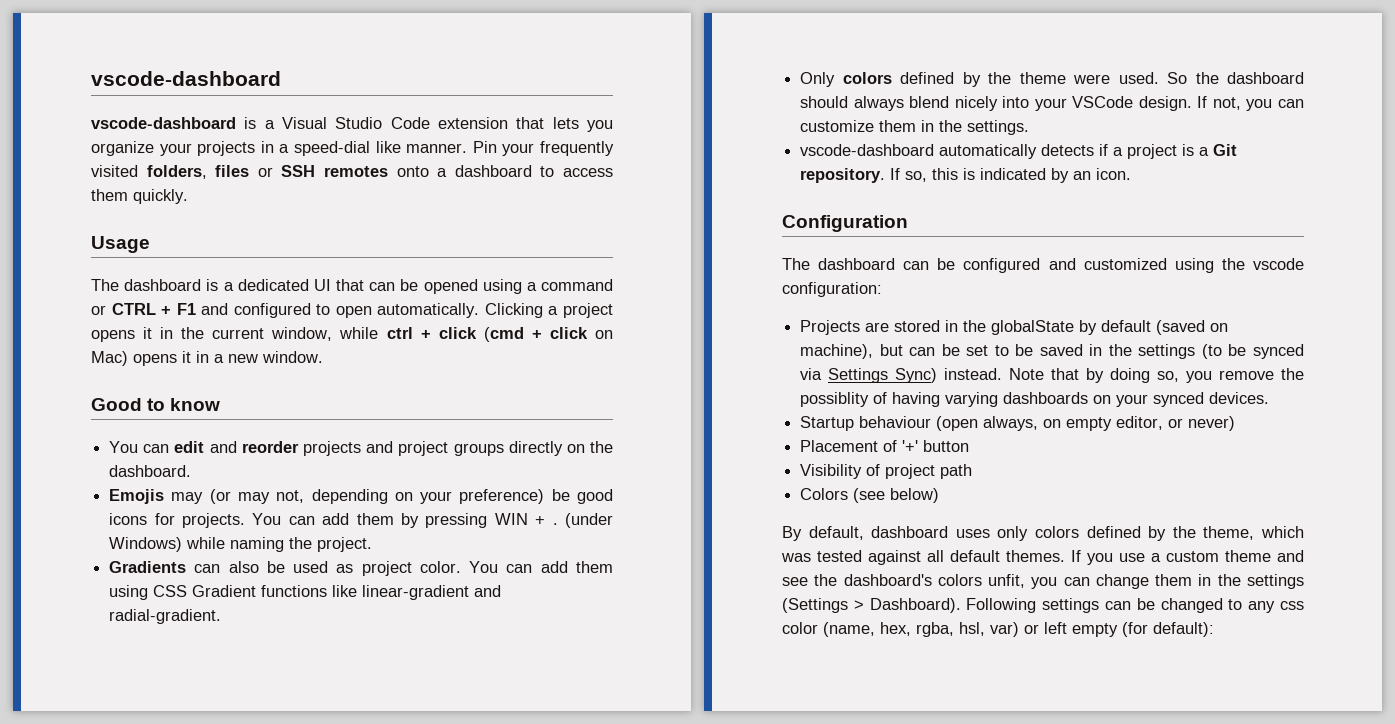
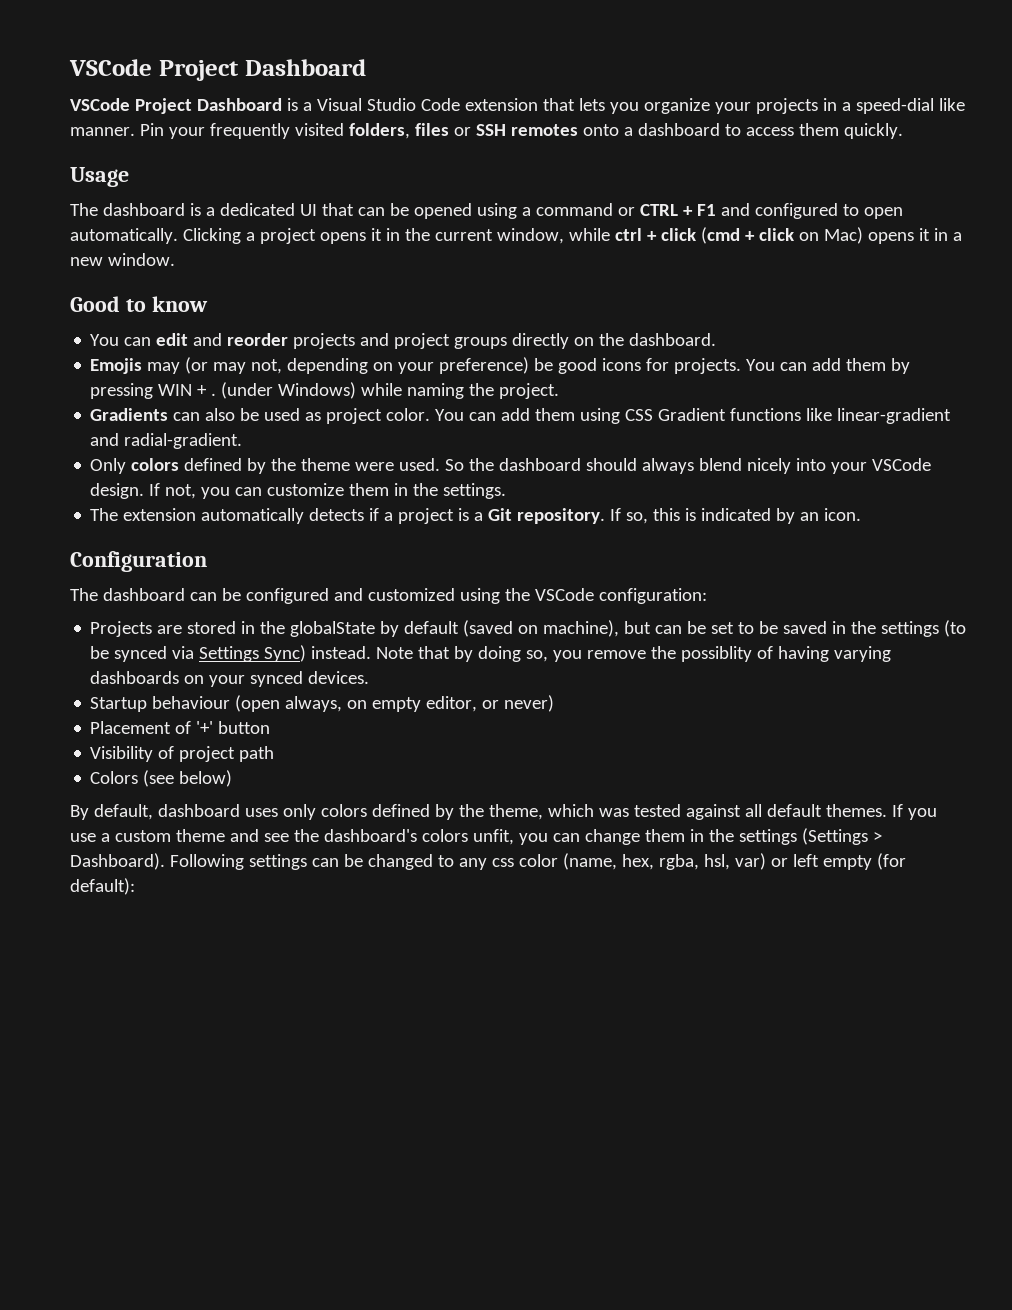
[91,71,281,86] [91,117,236,129] vscode-dashboard // vscode-dashboard -> [69,59,366,81] [70,98,282,114] VSCode Project Dashboard // VSCode Project Dashboard
[800,144,935,156] vscode-dashboard -> [90,508,197,521] The extension
[1253,258,1304,270] vscode -> [534,588,594,601] VSCode

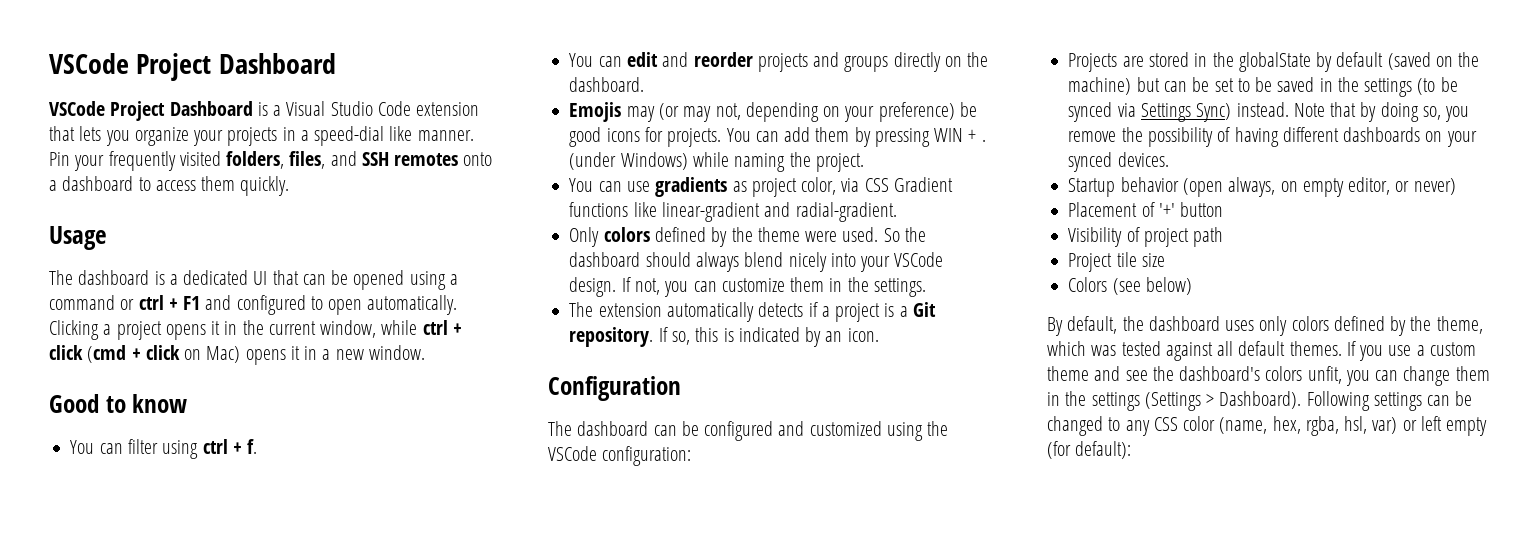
[414,123,471,136] files or -> [289,151,357,169] files, and
[639,204,678,216] CTRL -> [138,295,164,310] ctrl
(208, 304) none -> [70,439,258,459] // You can filter using ctrl + f.
[394,333,451,349] project -> (840, 59) none
[90,408,621,424] Gradients can also be used as project color. You can add them using -> [569,177,860,197] You can use gradients as project color, via
[543,620,620,637] machine), -> [1458,52,1480,67] [1068,77,1132,95] the machine)
[681,646,753,662] possiblity -> [1147,127,1213,147] possibility
[834,646,892,662] varying -> [1282,127,1339,142] different
[152,696,231,709] behaviour -> [1120,177,1179,192] behavior
(275, 754) none -> [1068,252,1165,272] // Project tile size
(153, 812) none -> [1122,316,1144,331] the
[491,858,514,867] css -> [1153,417,1178,431] CSS

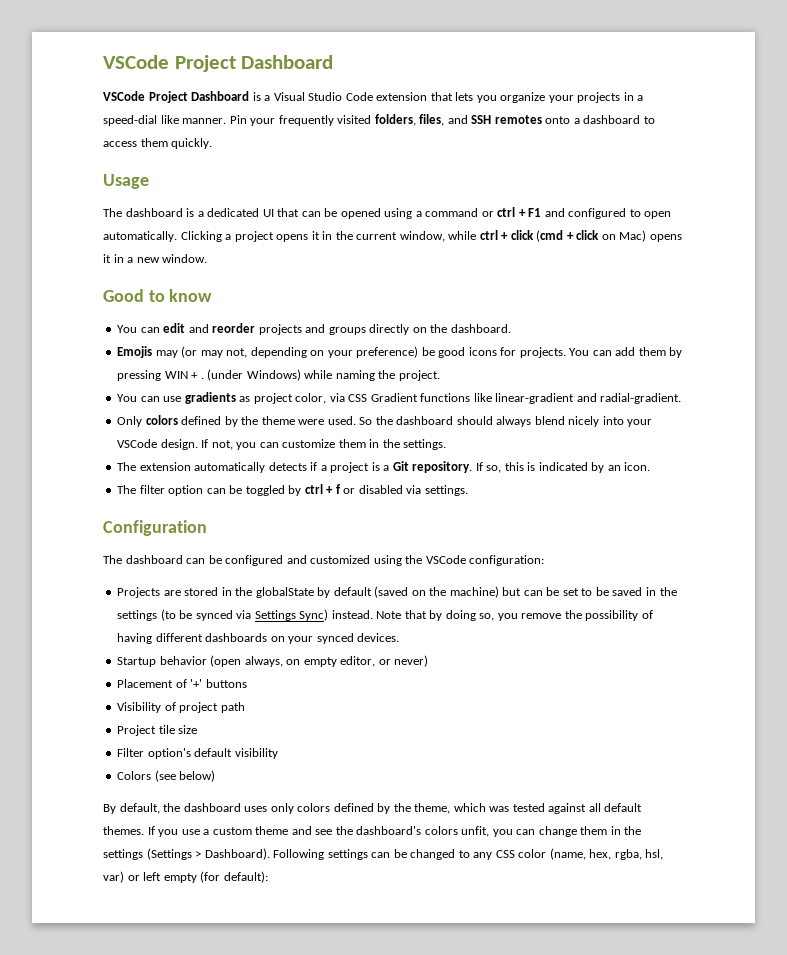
[70,439,258,459] // You can filter using ctrl + f. -> (213, 295) none
(879, 335) none -> [117,484,468,496] // The filter option can be toggled by ctrl + f or disabled via settings.
[1180,202,1224,217] button -> [205,679,247,688] buttons
(1165, 260) none -> [117,748,278,759] // Filter option's default visibility

